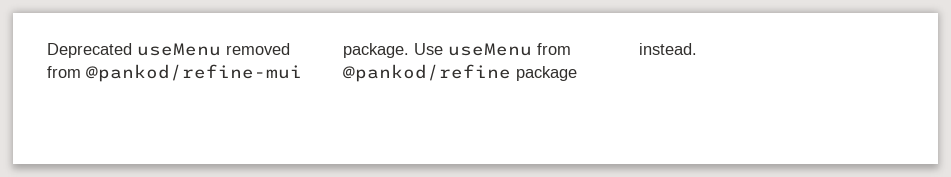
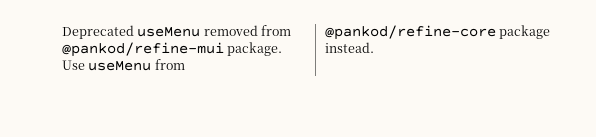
[343,64,511,82] @pankod/refine -> [325,25,496,40] @pankod/refine-core

